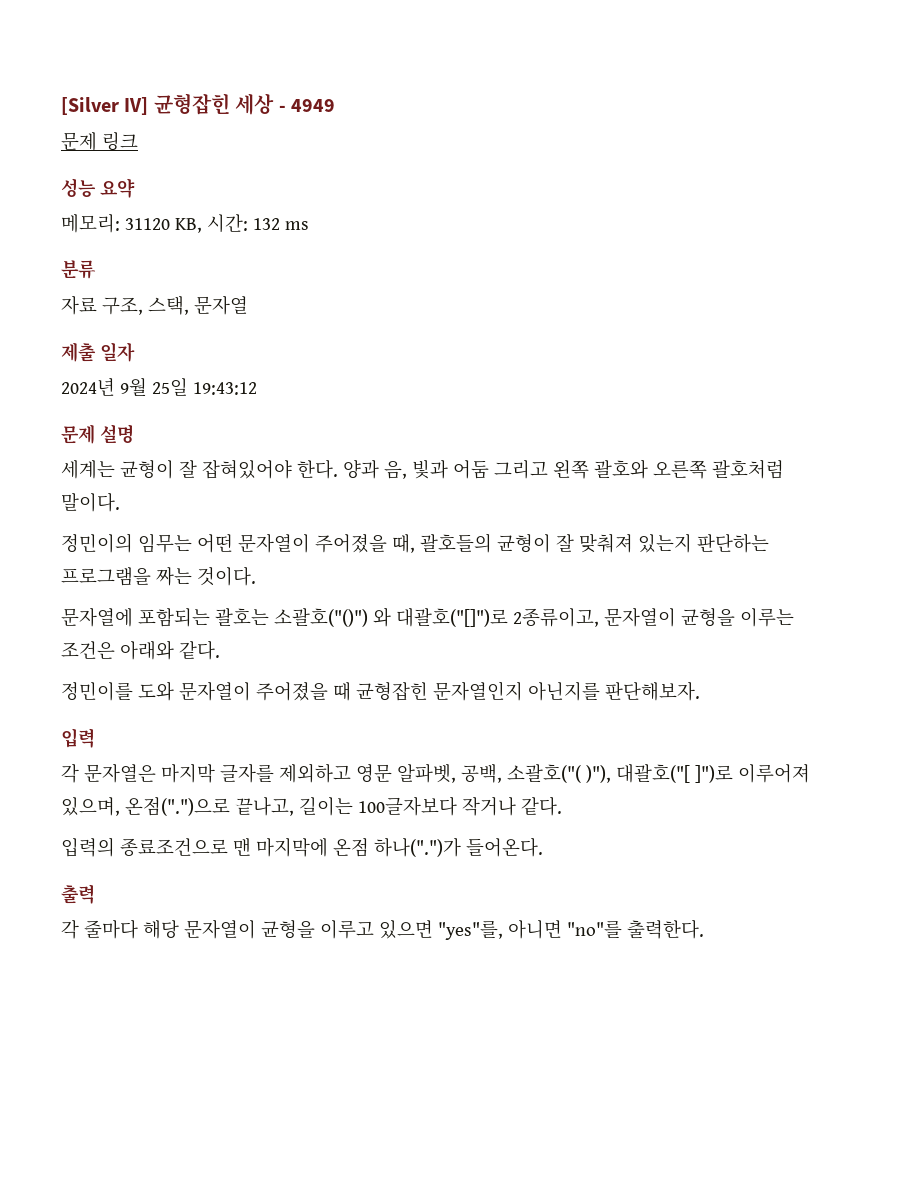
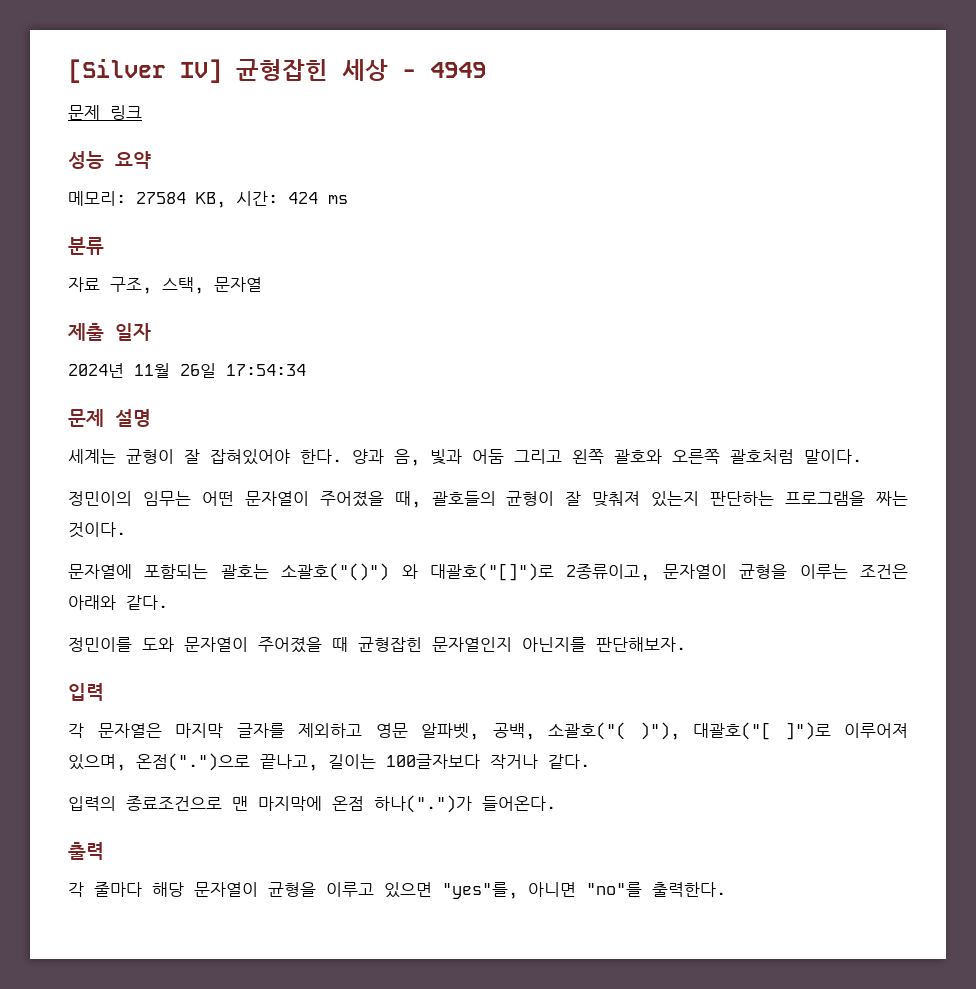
[124,218,170,230] 31120 -> [136,192,186,204] 27584
[252,218,280,230] 132 -> [288,192,318,204] 424
[119,377,257,396] 9월 25일 19:43:12 -> [134,363,306,378] 11월 26일 17:54:34

